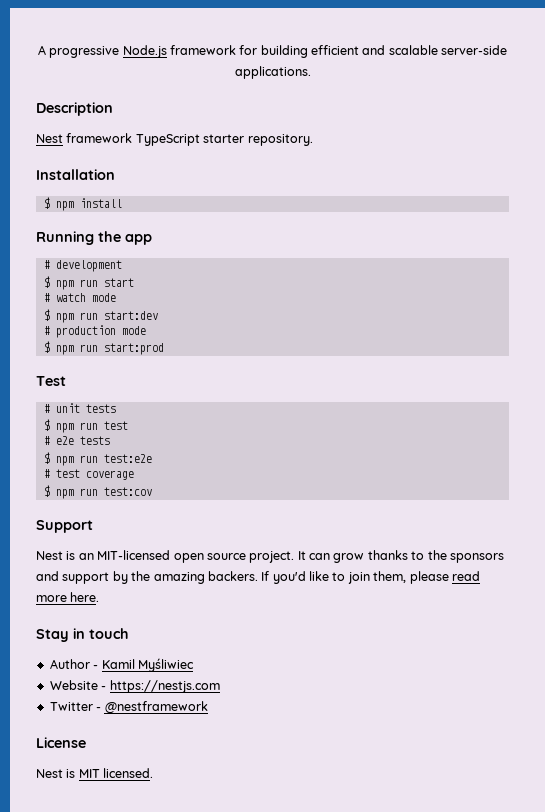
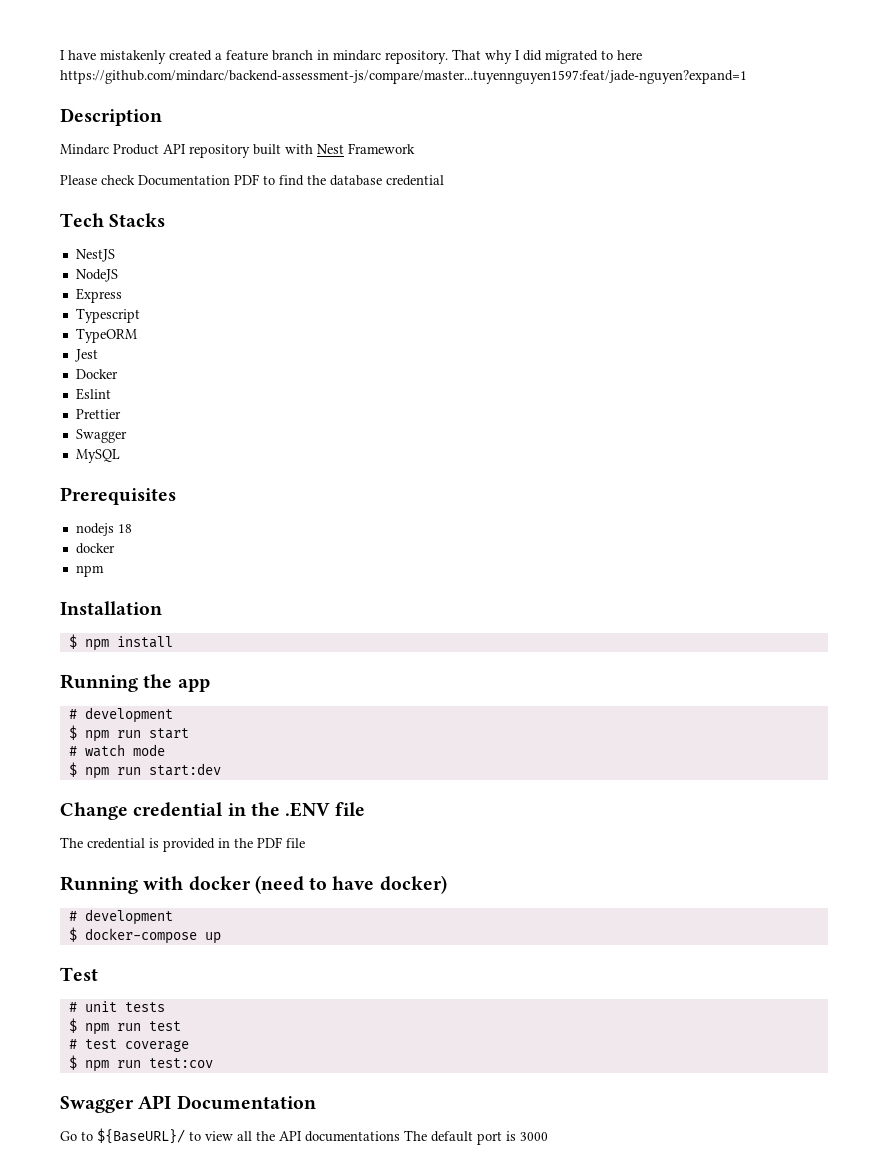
[37,45,508,58] [234,66,311,79] [36,102,113,116] [36,133,313,146] A progressive Node.js framework for building efficient and scalable server-side applications. // Description // Nest framework TypeScript starter repository. -> [60,49,642,64] [60,70,747,84] [60,108,162,126] [60,143,415,158] [60,174,444,186] [60,213,166,227] [75,249,115,262] [75,269,118,282] [75,288,122,303] [75,308,140,323] [75,328,137,343] [74,349,98,362] [75,369,118,379] [75,388,111,400] [75,409,121,419] [75,429,127,443] [75,449,120,463] [60,487,176,505] [75,523,132,536] [75,543,115,554] [75,565,104,577] I have mistakenly created a feature branch in mindarc repository. That why I did migrated to here https://github.com/mindarc/backend-assessment-js/compare/master...tuyennguyen1597:feat/jade-nguyen?expand=1 // Description // Mindarc Product API repository built with Nest Framework // Please check Documentation PDF to find the database credential // Tech Stacks // NestJS // NodeJS // Express // Typescript // TypeORM // Jest // Docker // Eslint // Prettier // Swagger // MySQL // Prerequisites // nodejs 18 // docker // npm
[43,325,146,338] [43,341,164,355] // # production mode // $ npm run start:prod -> [60,802,366,820] [60,837,305,852] [60,875,447,894] [68,909,173,925] [68,927,221,944] // Change credential in the .ENV file // The credential is provided in the PDF file // Running with docker (need to have docker) // # development // $ docker-compose up
[43,436,110,445] [43,452,152,466] // # e2e tests // $ npm run test:e2e -> (181, 1026) none
[36,520,93,533] [36,550,504,563] [36,571,480,584] [36,592,100,602] [36,628,129,642] [49,658,194,672] [49,680,220,693] [49,701,208,714] [36,737,86,748] [36,768,154,778] Support // Nest is an MIT-licensed open source project. It can grow thanks to the sponsors and support by the amazing backers. If you'd like to join them, please read more here. // Stay in touch // Author - Kamil Myśliwiec // Website - https://nestjs.com // Twitter - @nestframework // License // Nest is MIT licensed. -> [60,1095,316,1113] [60,1128,548,1145] Swagger API Documentation // Go to ${BaseURL}/ to view all the API documentations The default port is 3000

